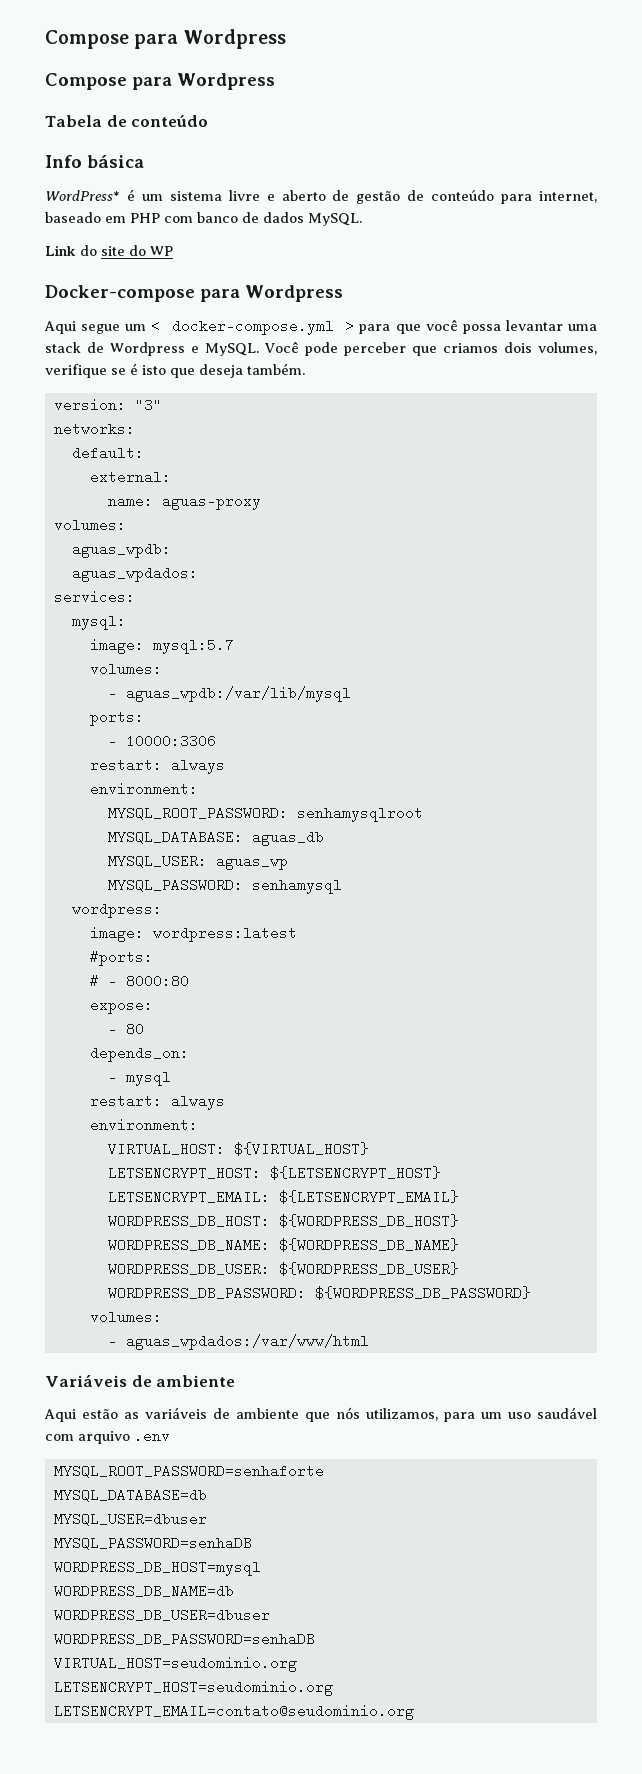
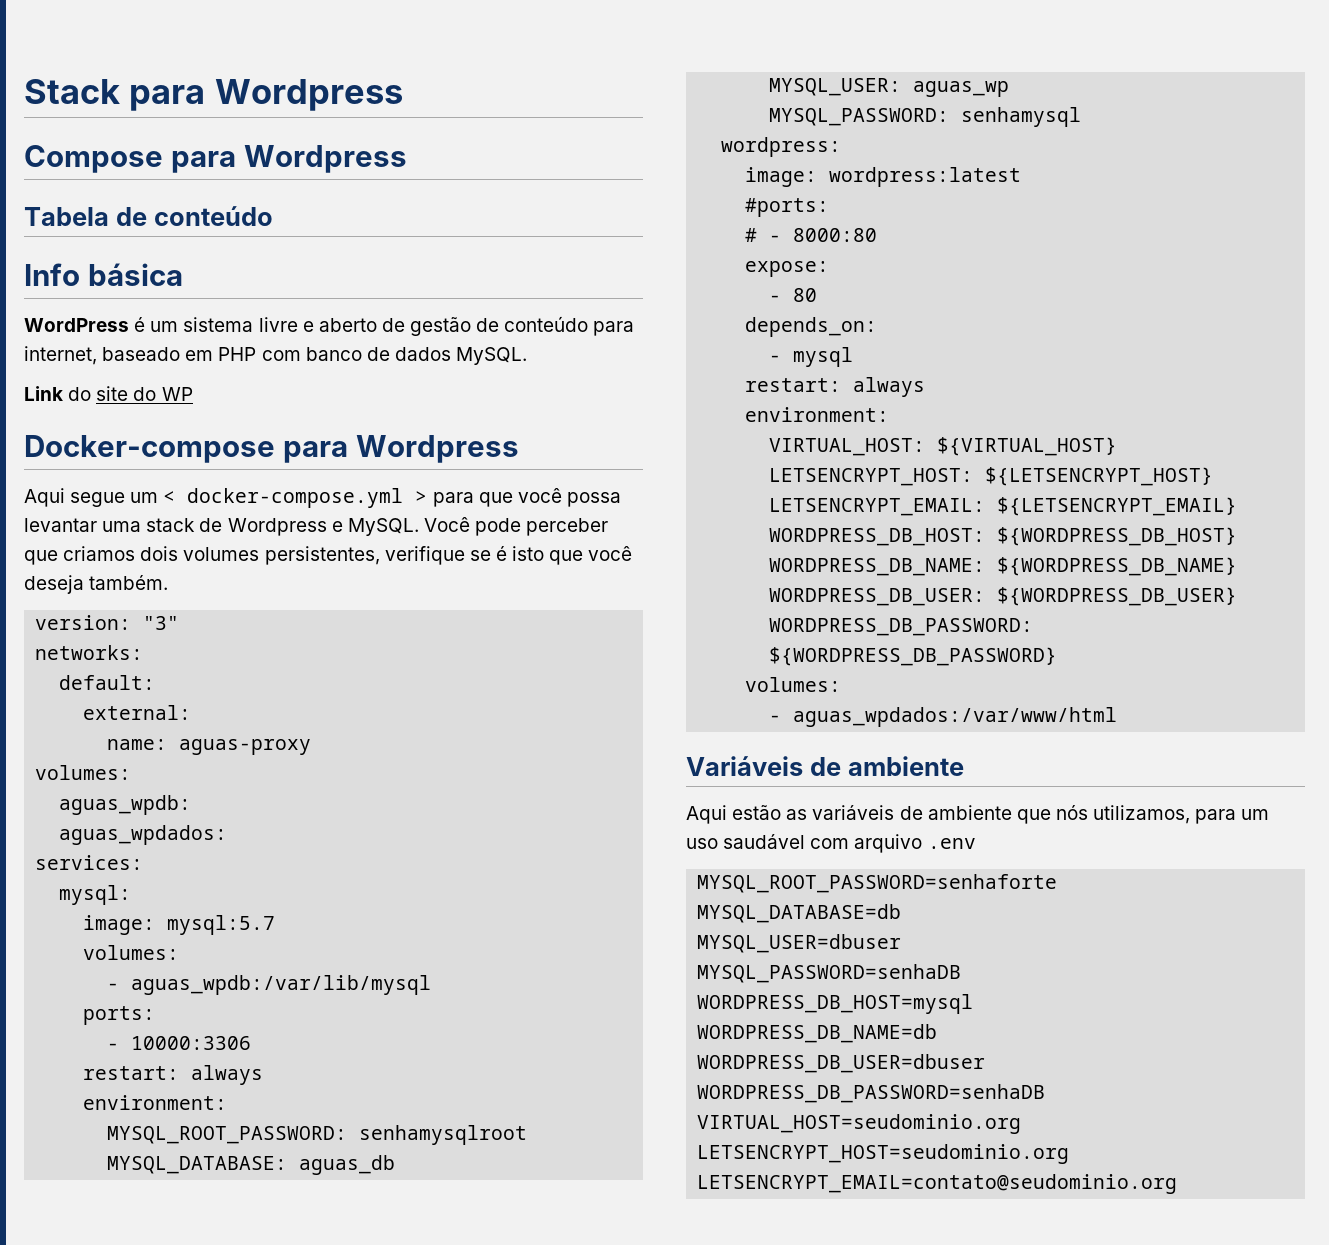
[45,30,129,49] Compose -> [24,79,120,104] Stack
[45,190,120,201] WordPress* -> [24,318,129,332] WordPress
[538,342,597,355] volumes, -> [183,546,380,565] volumes persistentes,
(195, 373) none -> [588,546,633,561] você

